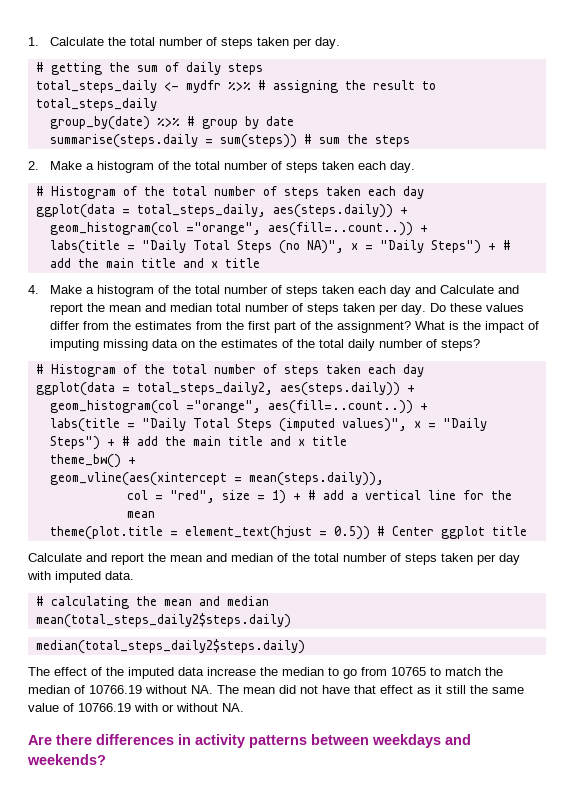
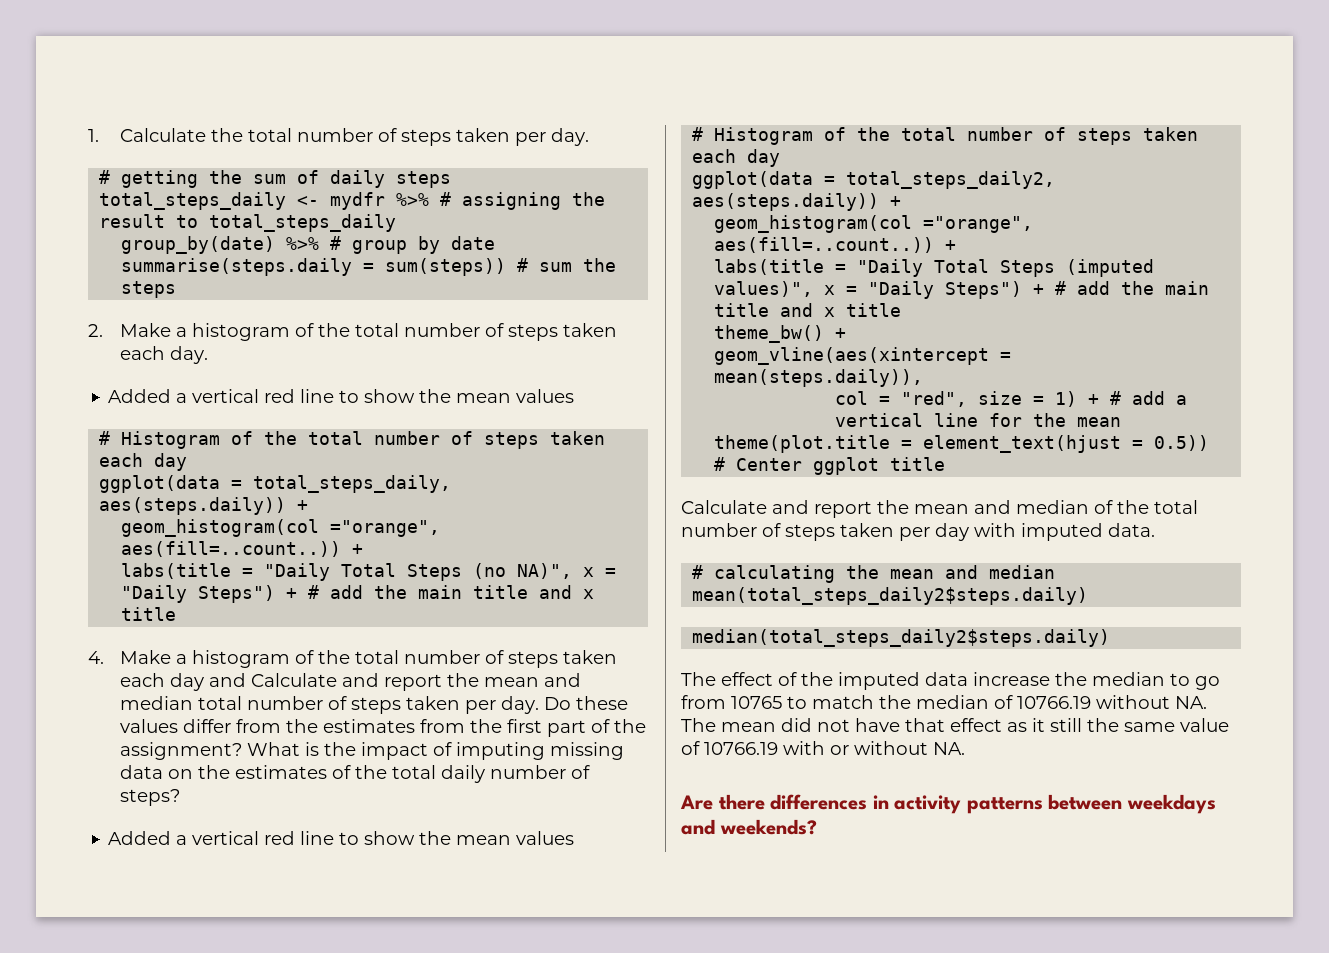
(416, 167) none -> [108,389,575,403] // Added a vertical red line to show the mean values
(481, 345) none -> [108,831,575,845] // Added a vertical red line to show the mean values

